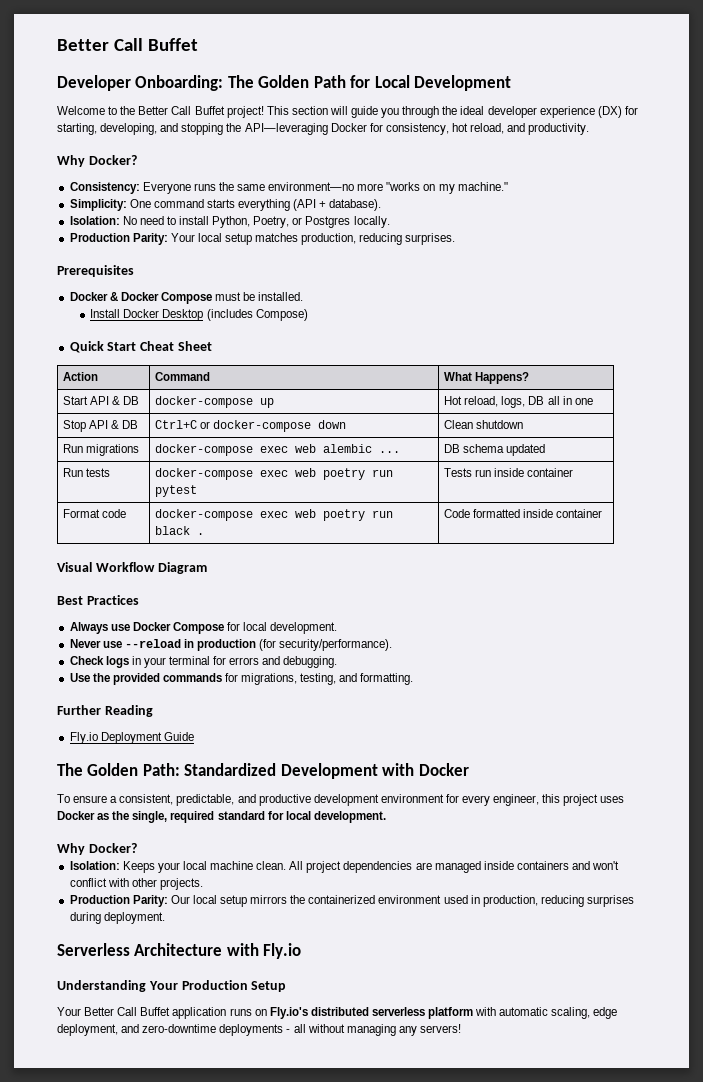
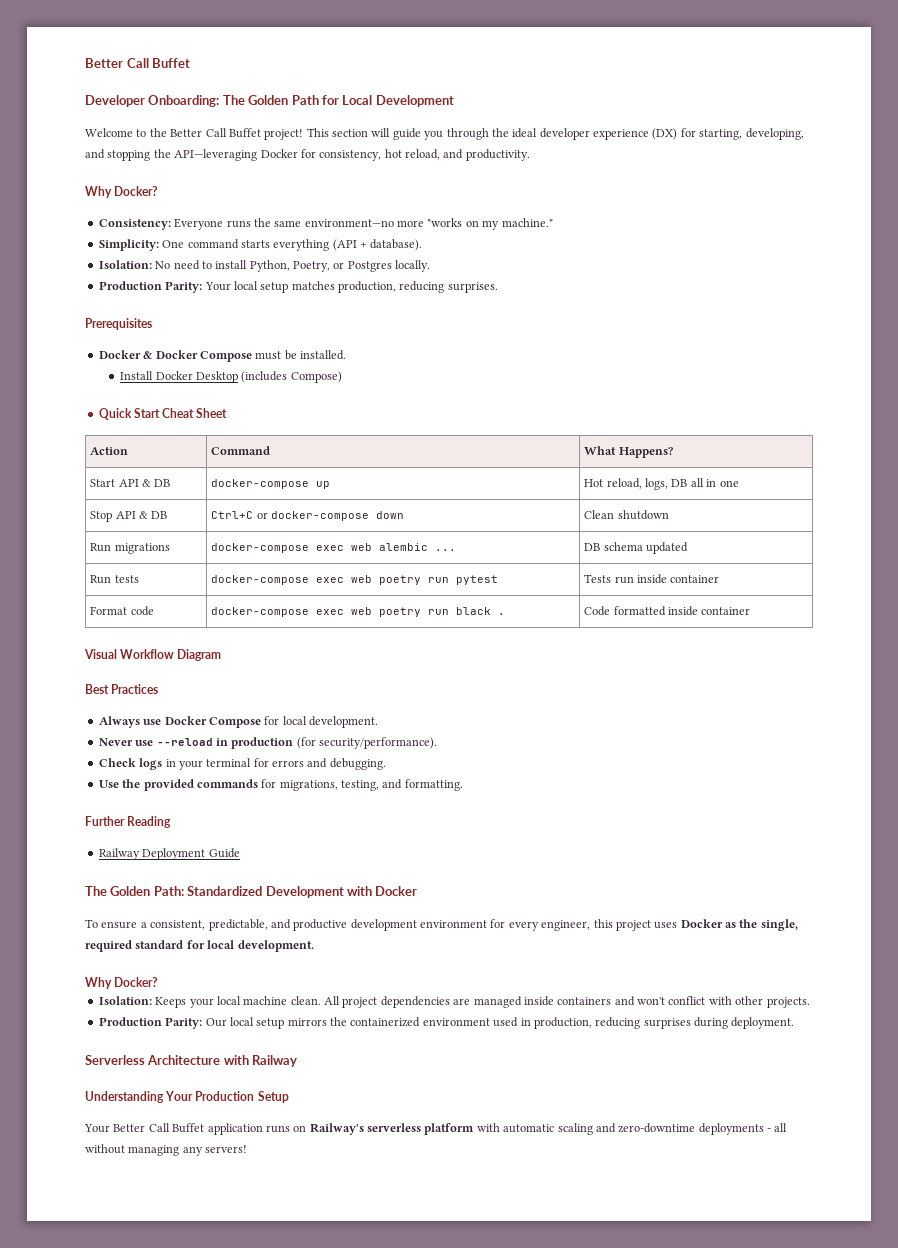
[69,732,98,744] Fly.io -> [98,848,140,860] Railway
[263,943,302,959] Fly.io -> [252,1055,298,1067] Railway
[269,1007,369,1019] Fly.io's distributed -> [309,1123,364,1135] Railway's
[551,1007,618,1019] [57,1024,118,1036] scaling, edge deployment, -> [557,1123,593,1135] scaling

